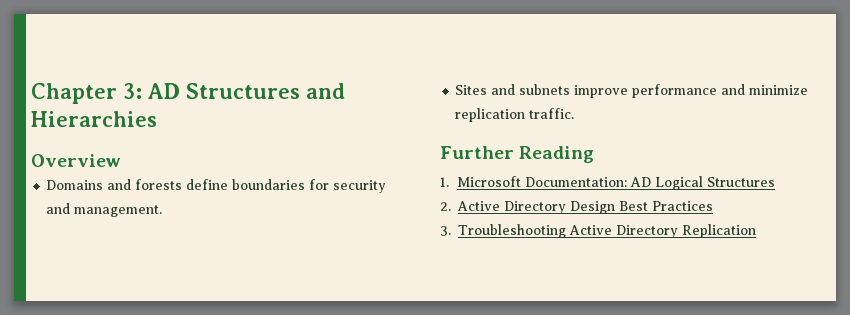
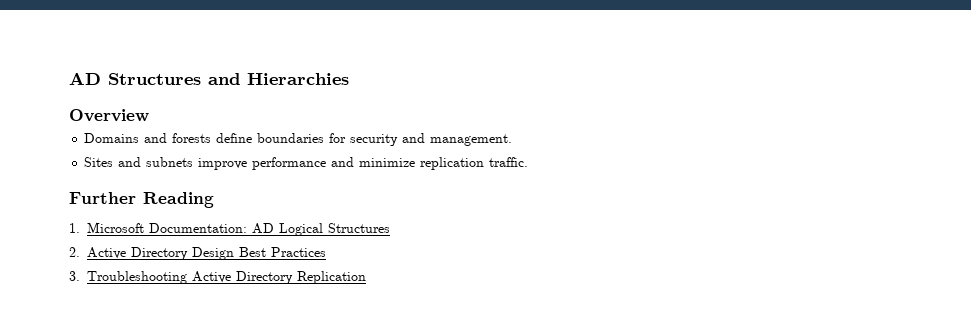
[31,83,142,104] Chapter 3: -> (69, 78) none

